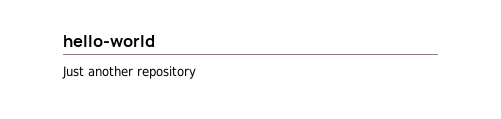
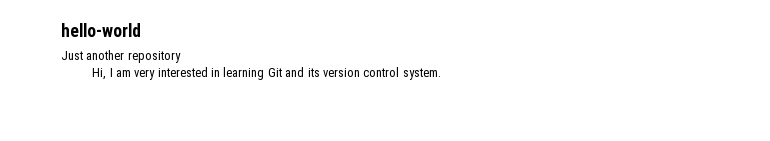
(196, 72) none -> [92,67,441,80] // Hi, I am very interested in learning Git and its version control system.

